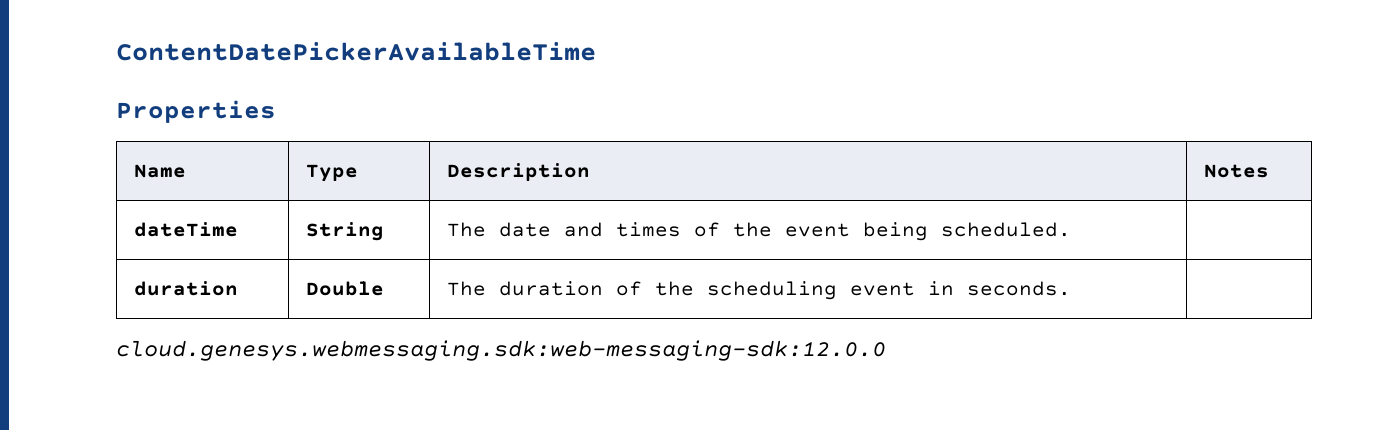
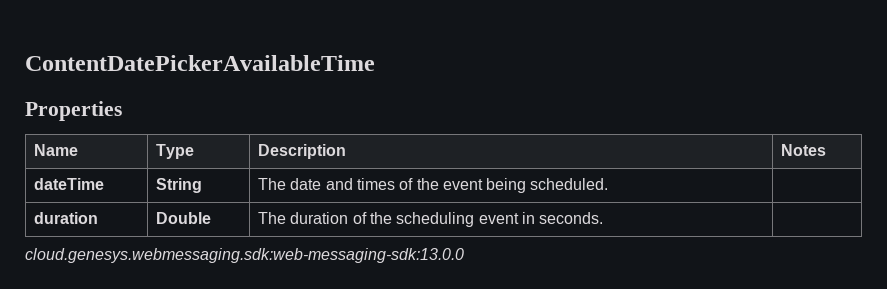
[116,340,886,361] cloud.genesys.webmessaging.sdk:web-messaging-sdk:12.0.0 -> [25,248,464,263] cloud.genesys.webmessaging.sdk:web-messaging-sdk:13.0.0

